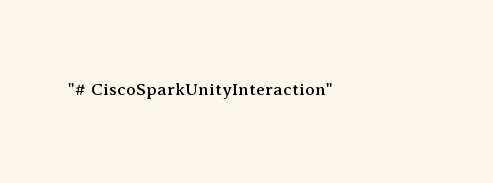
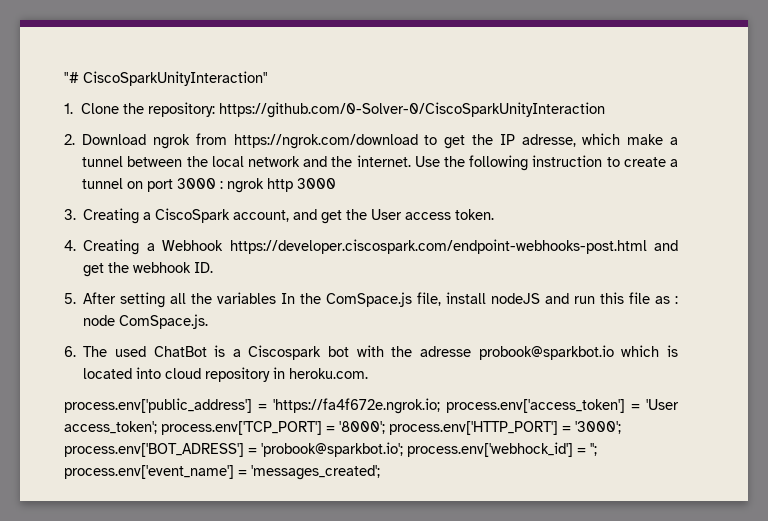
(333, 91) none -> [64,102,605,118] [64,133,678,149] [82,155,678,171] [82,178,337,193] [64,208,495,224] [64,239,678,255] [83,262,214,277] [64,292,678,308] [83,314,209,329] [64,345,678,360] [83,367,369,382] [64,398,679,414] [64,421,621,435] [64,442,597,457] [64,465,380,480] // 1. Clone the repository: https://github.com/0-Solver-0/CiscoSparkUnityInteraction // 2. Download ngrok from https://ngrok.com/download to get the IP adresse, which make a tunnel between the local network and the internet. Use the following instruction to create a tunnel on port 3000 : ngrok http 3000 // 3. Creating a CiscoSpark account, and get the User access token. // 4. Creating a Webhook https://developer.ciscospark.com/endpoint-webhooks-post.html and get the webhook ID. // 5. After setting all the variables In the ComSpace.js file, install nodeJS and run this file as : node ComSpace.js. // 6. The used ChatBot is a Ciscospark bot with the adresse probook@sparkbot.io which is located into cloud repository in heroku.com. // process.env['public_address'] = 'https://fa4f672e.ngrok.io; process.env['access_token'] = 'User access_token'; process.env['TCP_PORT'] = '8000'; process.env['HTTP_PORT'] = '3000'; process.env['BOT_ADRESS'] = 'probook@sparkbot.io'; process.env['webhock_id'] = ''; process.env['event_name'] = 'messages_created';

